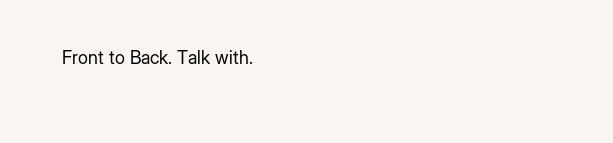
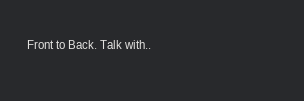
[215,50,253,64] with. -> [124,40,152,49] with..

